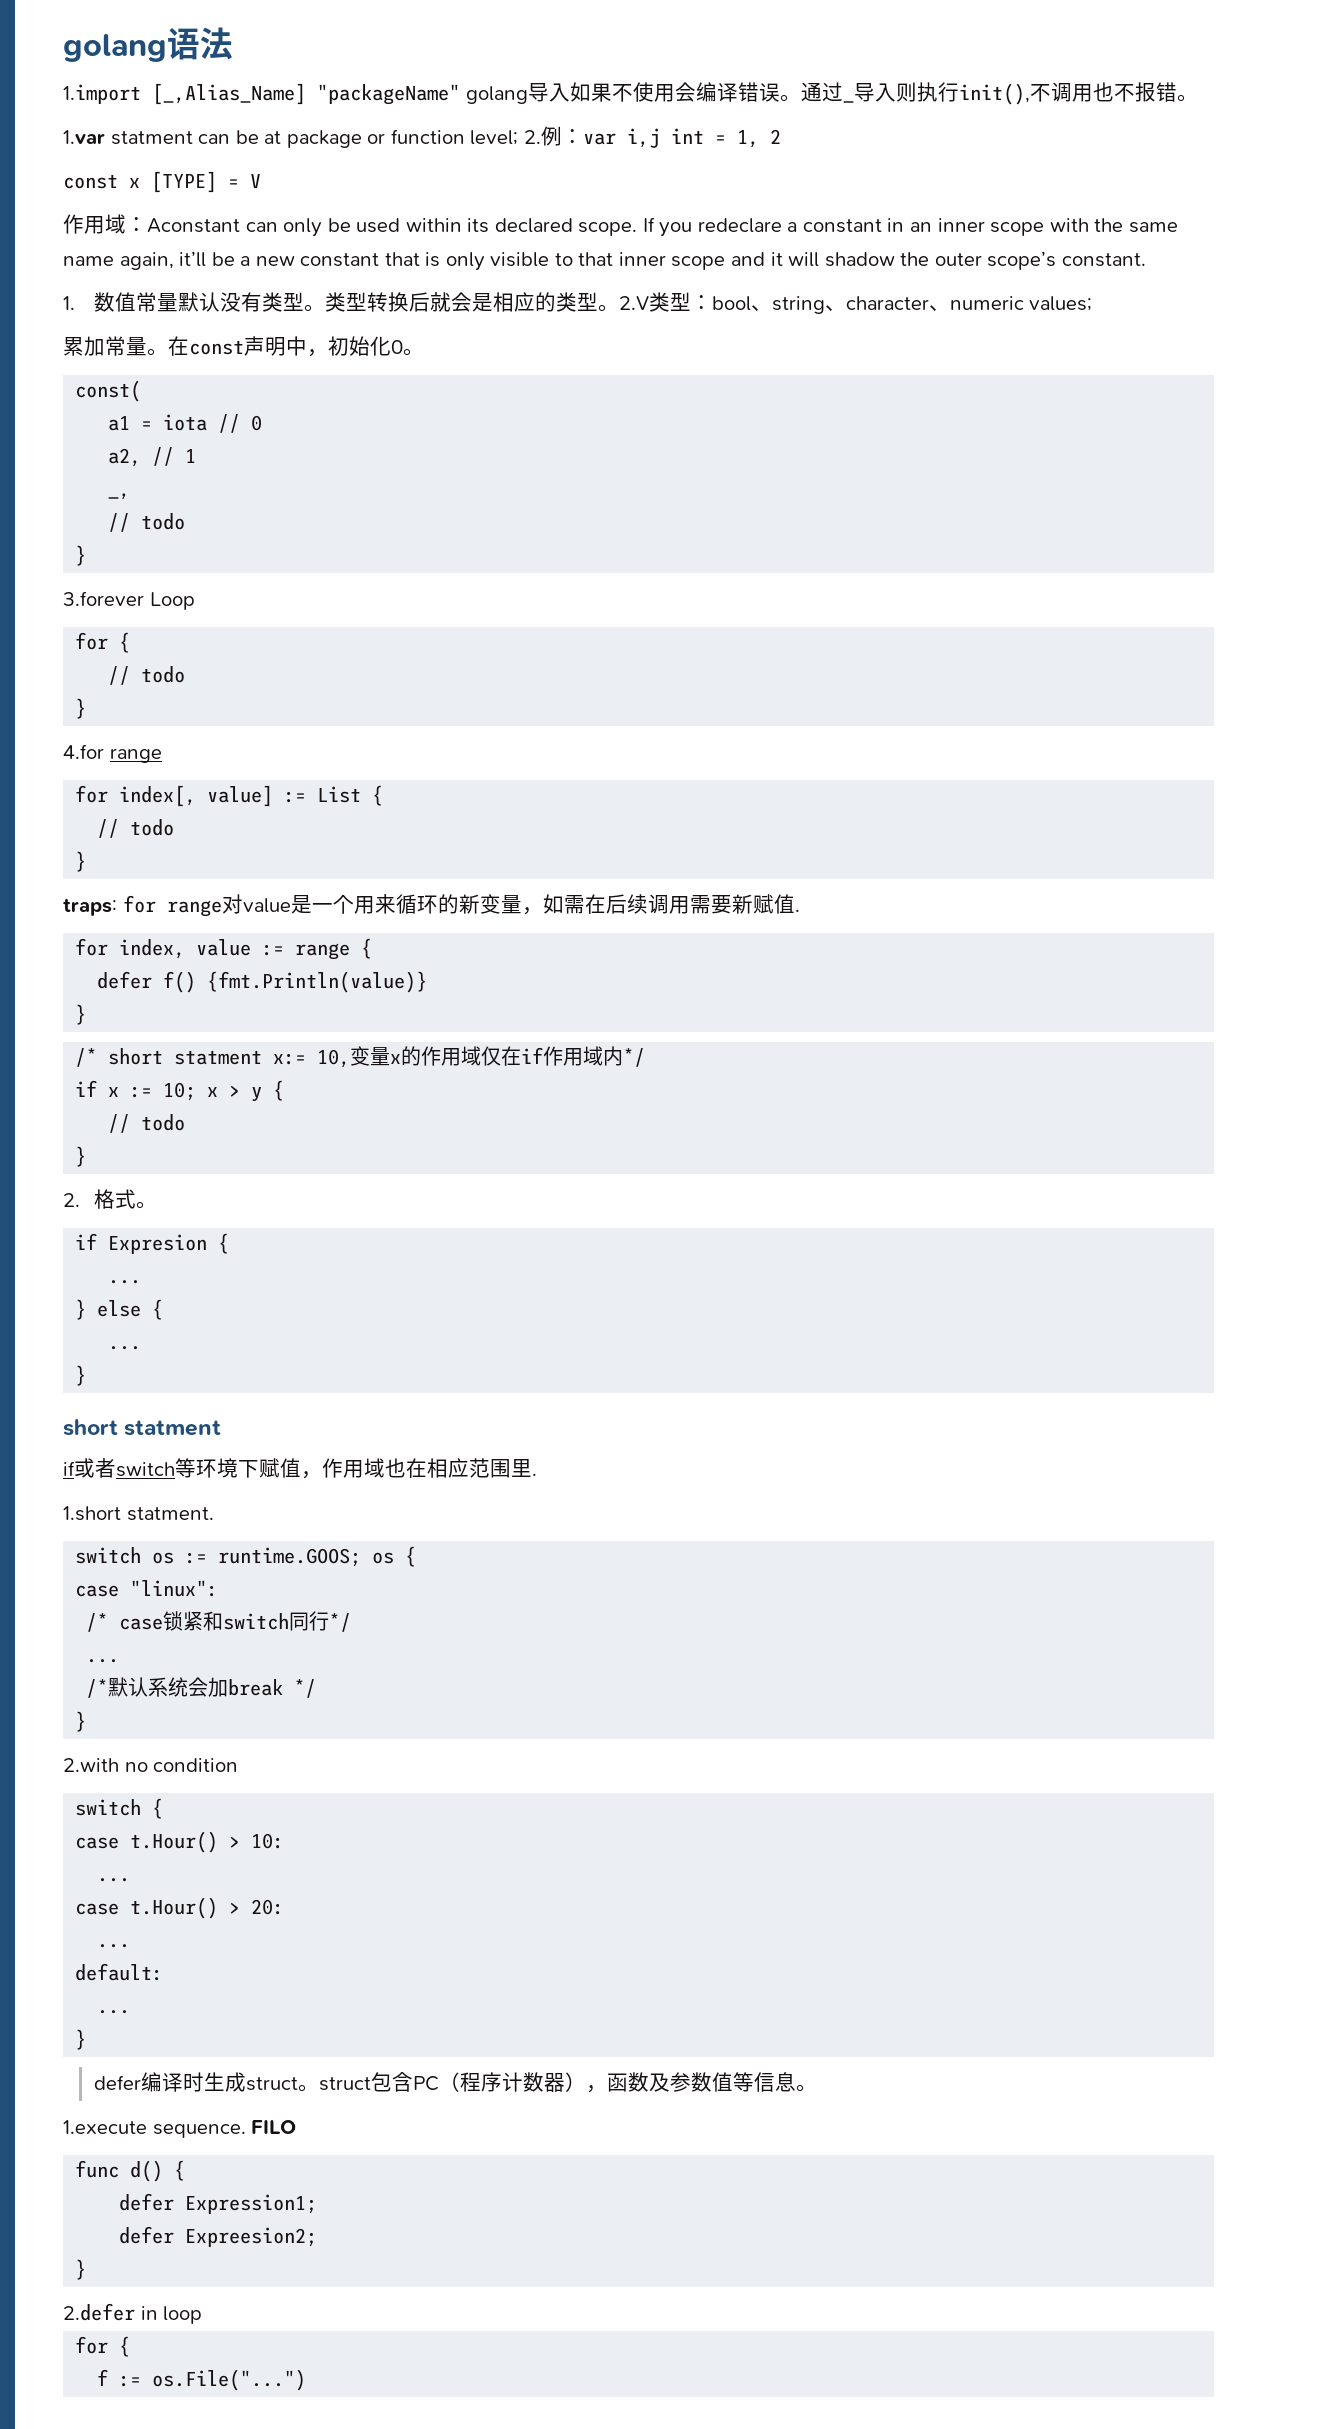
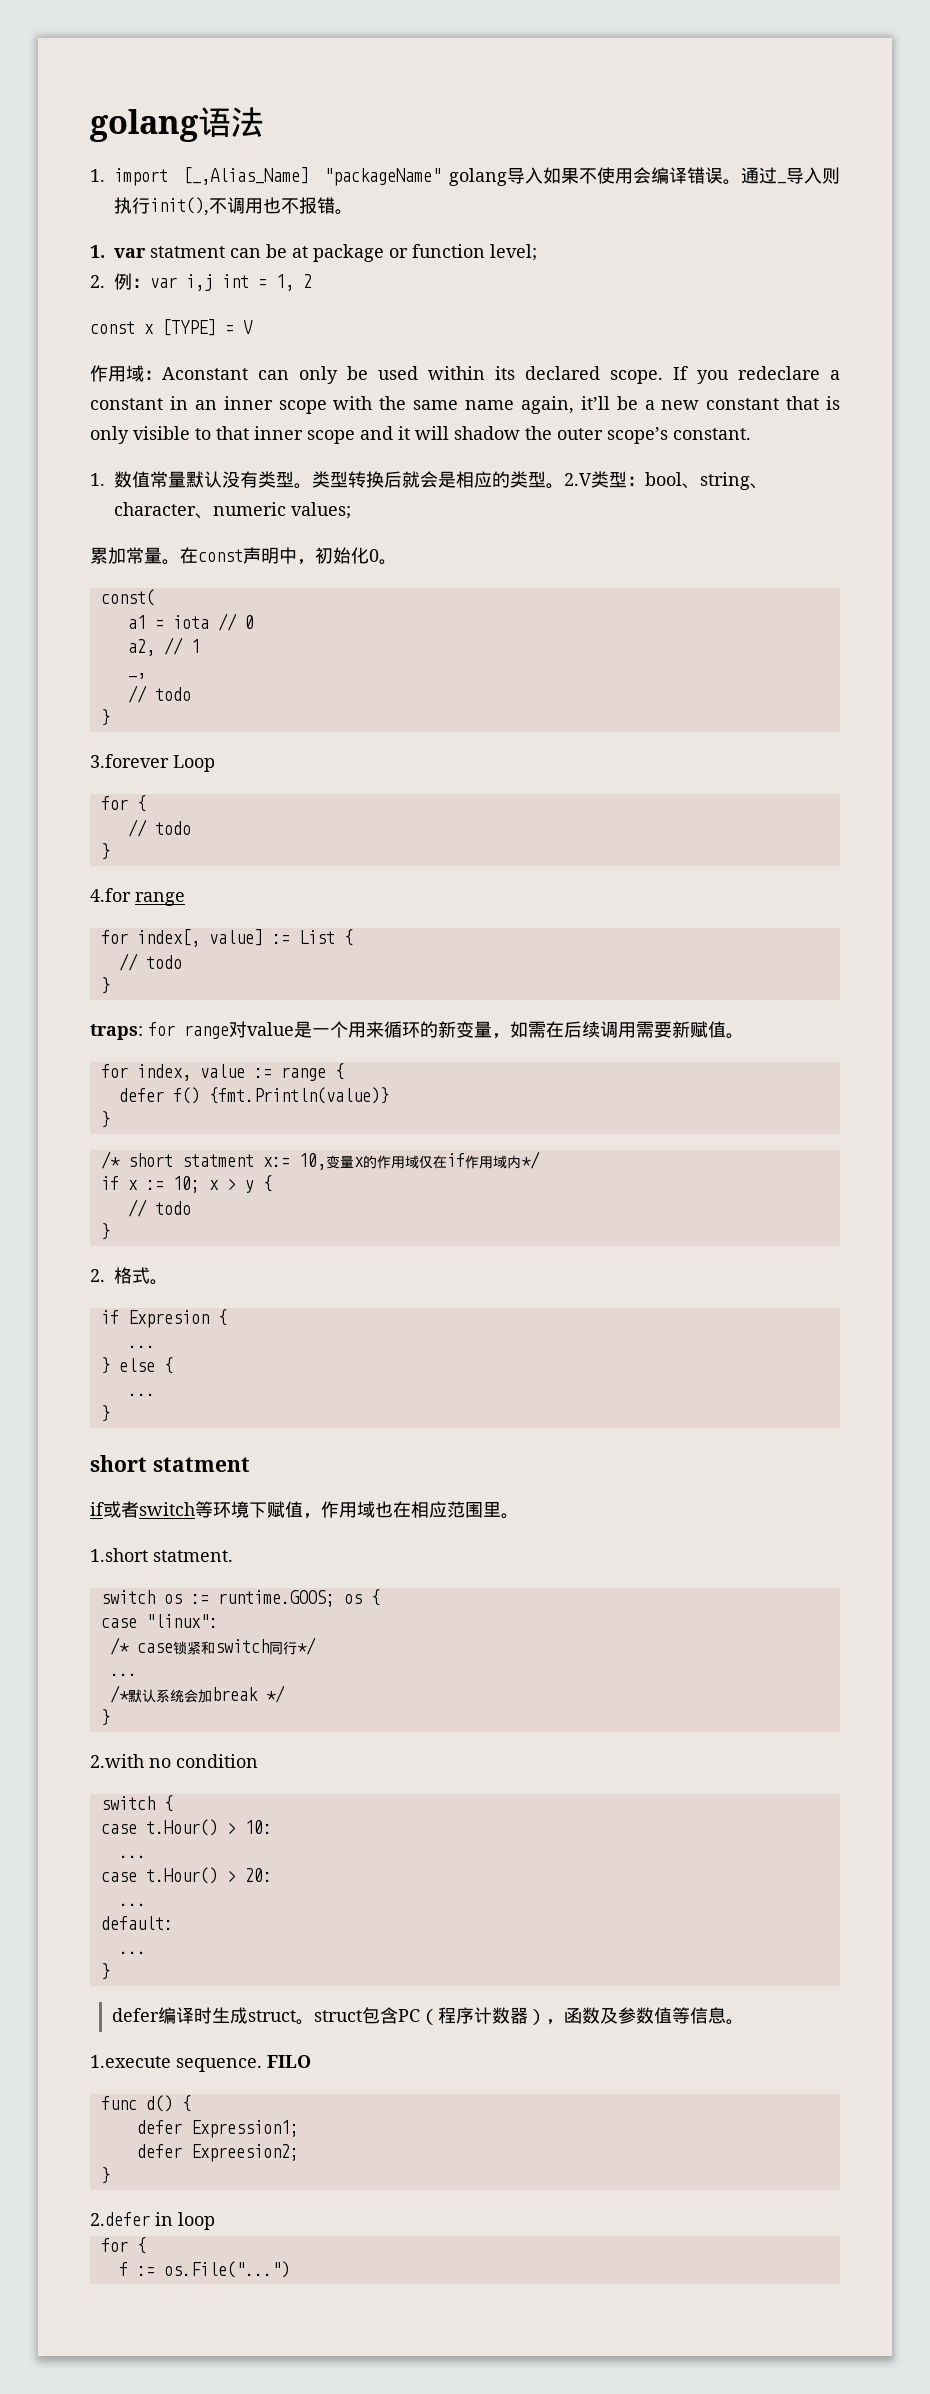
[63,84,141,104] 1.import -> [90,168,168,186] 1. import
[63,130,105,144] 1.var -> [90,245,146,258] 1. var
(519, 137) none -> (537, 252) //
[794,909,800,912] . -> [726,1033,744,1039] 。
[532,1473,537,1476] . -> [501,1513,519,1519] 。

